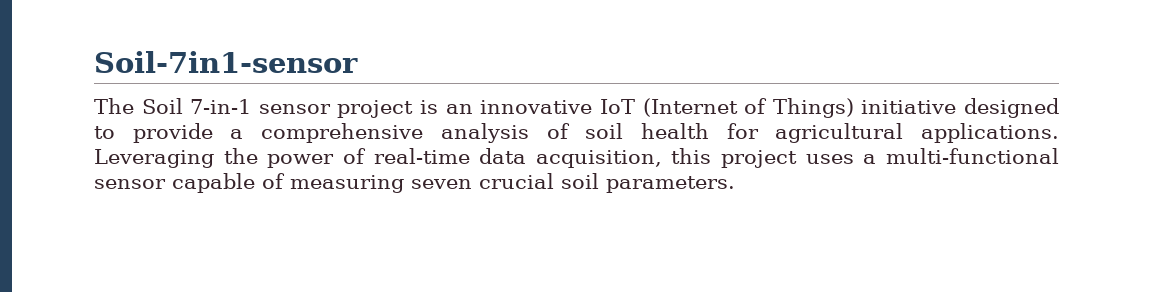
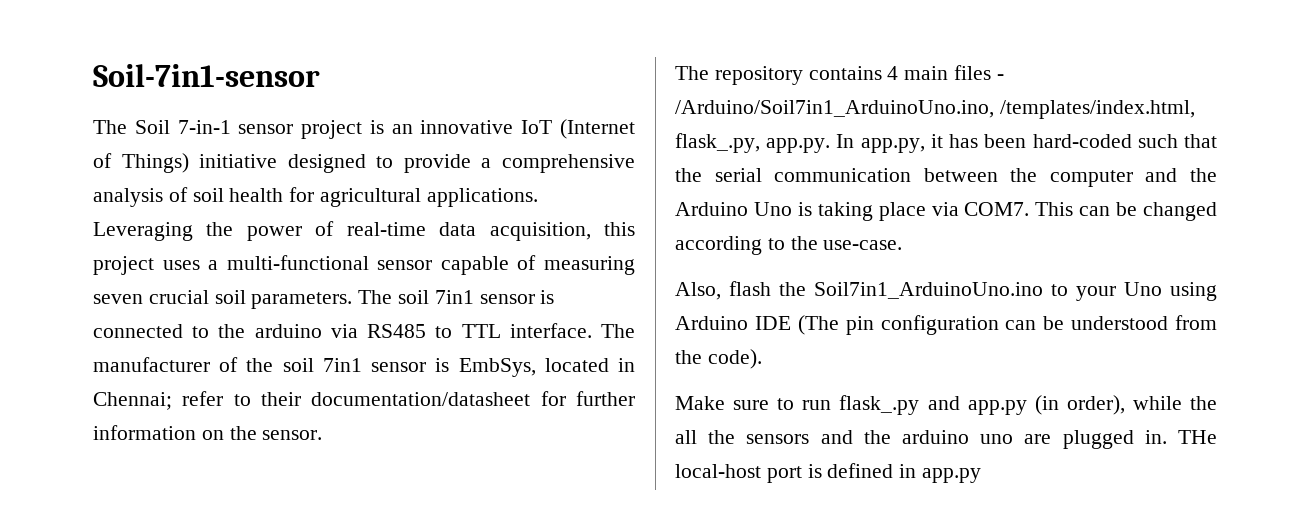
(735, 184) none -> [358,290,555,304] [93,323,635,338] [93,357,635,377] [93,391,635,410] [93,425,323,440] [675,65,1004,85] [675,100,1195,119] [675,133,1217,153] [675,168,1217,187] [675,202,1217,221] [675,236,903,255] [675,281,1217,301] [675,315,1217,335] [675,349,762,369] [675,395,1217,415] [675,430,1217,449] [675,463,982,483] The soil 7in1 sensor is connected to the arduino via RS485 to TTL interface. The manufacturer of the soil 7in1 sensor is EmbSys, located in Chennai; refer to their documentation/datasheet for further information on the sensor. // The repository contains 4 main files - /Arduino/Soil7in1_ArduinoUno.ino, /templates/index.html, flask_.py, app.py. In app.py, it has been hard-coded such that the serial communication between the computer and the Arduino Uno is taking place via COM7. This can be changed according to the use-case. // Also, flash the Soil7in1_ArduinoUno.ino to your Uno using Arduino IDE (The pin configuration can be understood from the code). // Make sure to run flask_.py and app.py (in order), while the all the sensors and the arduino uno are plugged in. THe local-host port is defined in app.py

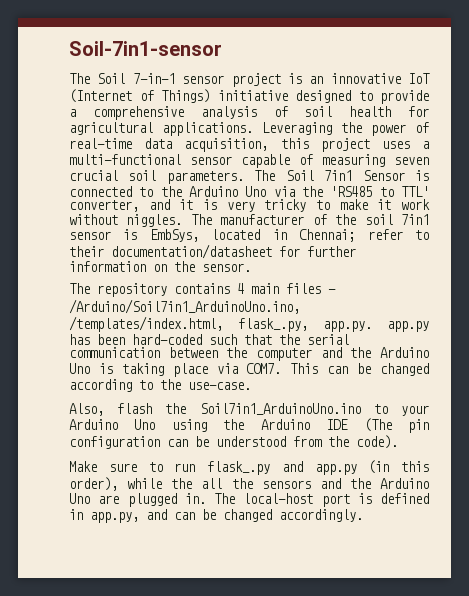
[398,290,535,304] soil 7in1 sensor -> [285,170,405,181] Soil 7in1 Sensor
[254,323,592,338] arduino via RS485 to TTL interface. -> [189,186,429,197] [69,199,431,212] [69,214,183,227] Arduino Uno via the 'RS485 to TTL' converter, and it is very tricky to make it work without niggles.
[836,134,943,153] In app.py, it -> [387,321,429,332] app.py
(1116, 293) none -> [69,419,118,430] Arduino
(1217, 291) none -> [223,419,245,430] the
(1059, 405) none -> [401,461,429,472] this
[902,430,1014,444] arduino uno -> [380,478,429,489] [69,493,90,504] Arduino Uno
[1178,430,1217,444] THe -> [214,493,235,504] The
[922,468,982,483] app.py -> [90,509,363,523] app.py, and can be changed accordingly.

